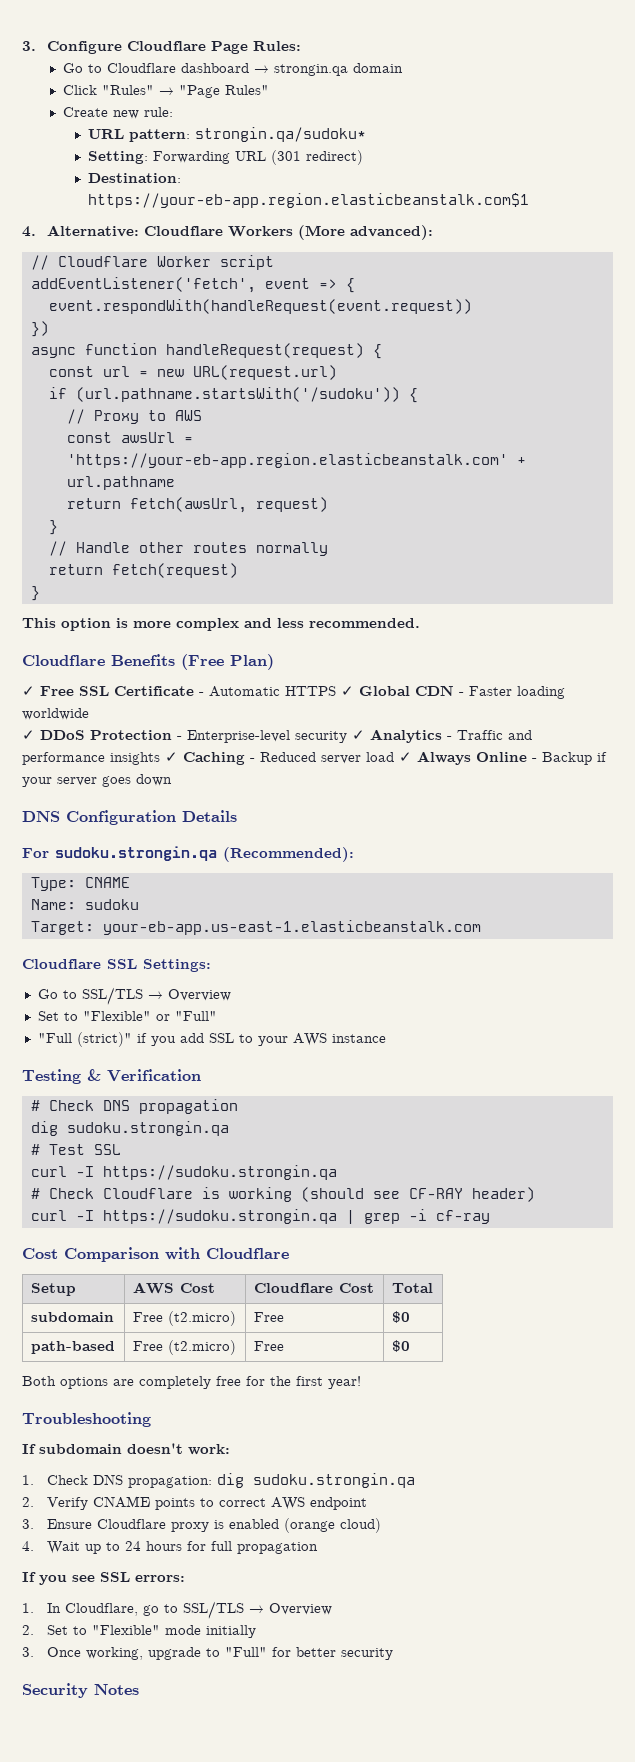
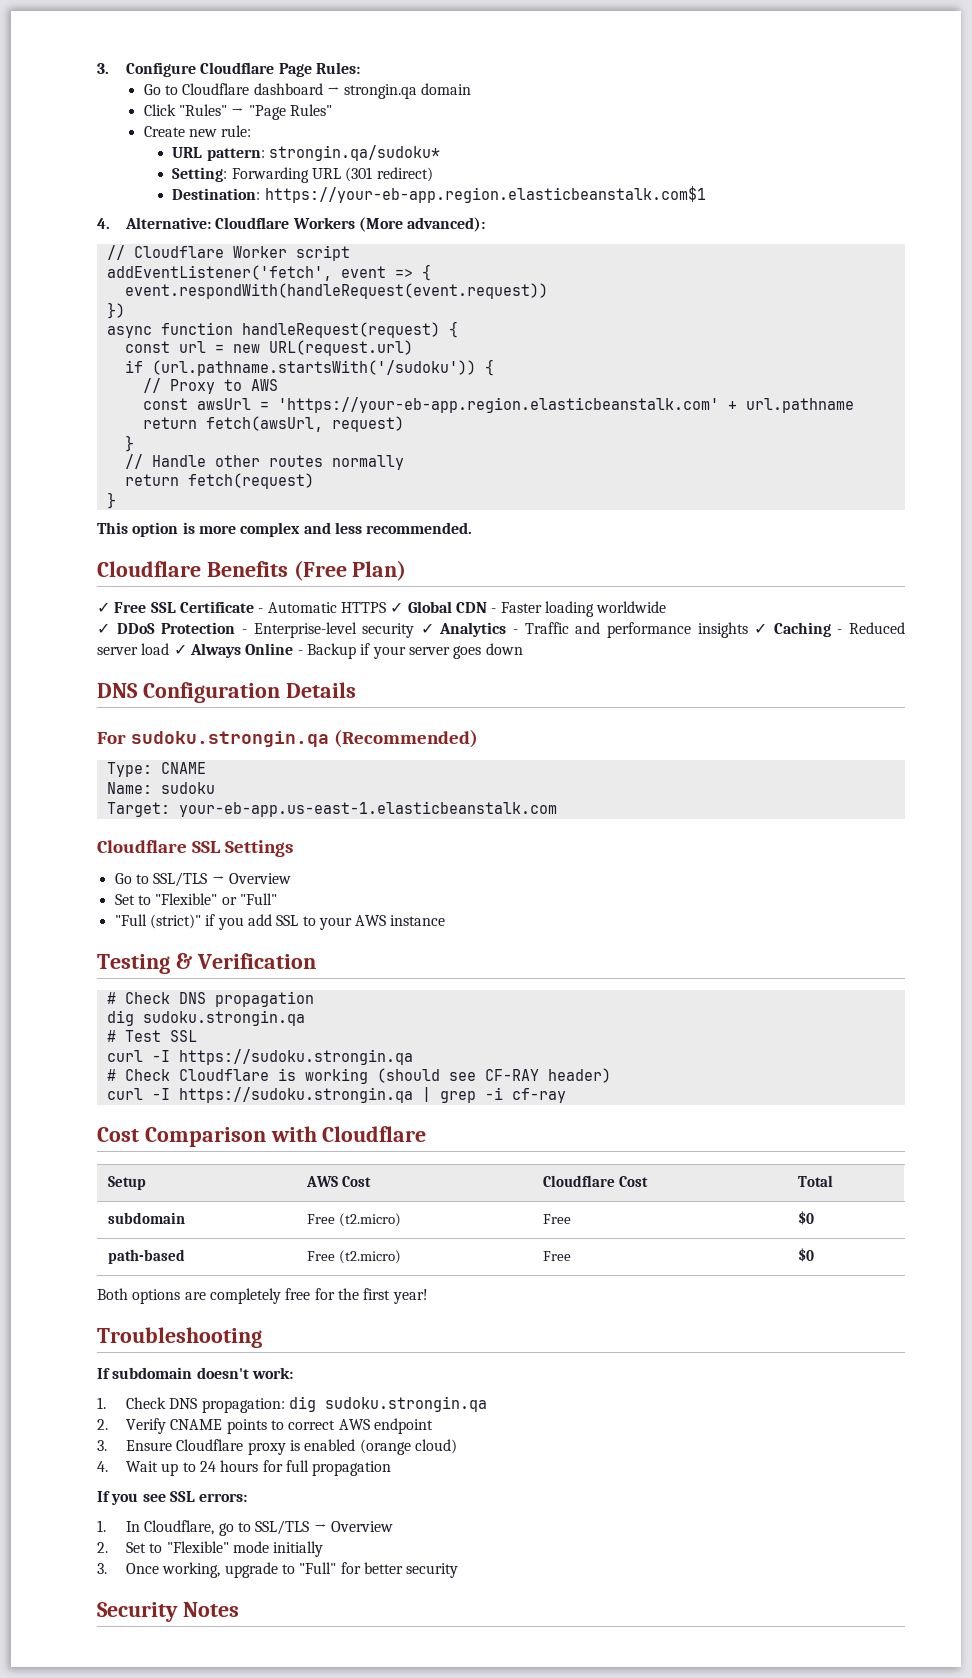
[223,847,354,862] (Recommended): -> [333,730,478,748] (Recommended)
[143,959,211,972] Settings: -> [224,840,293,857] Settings

